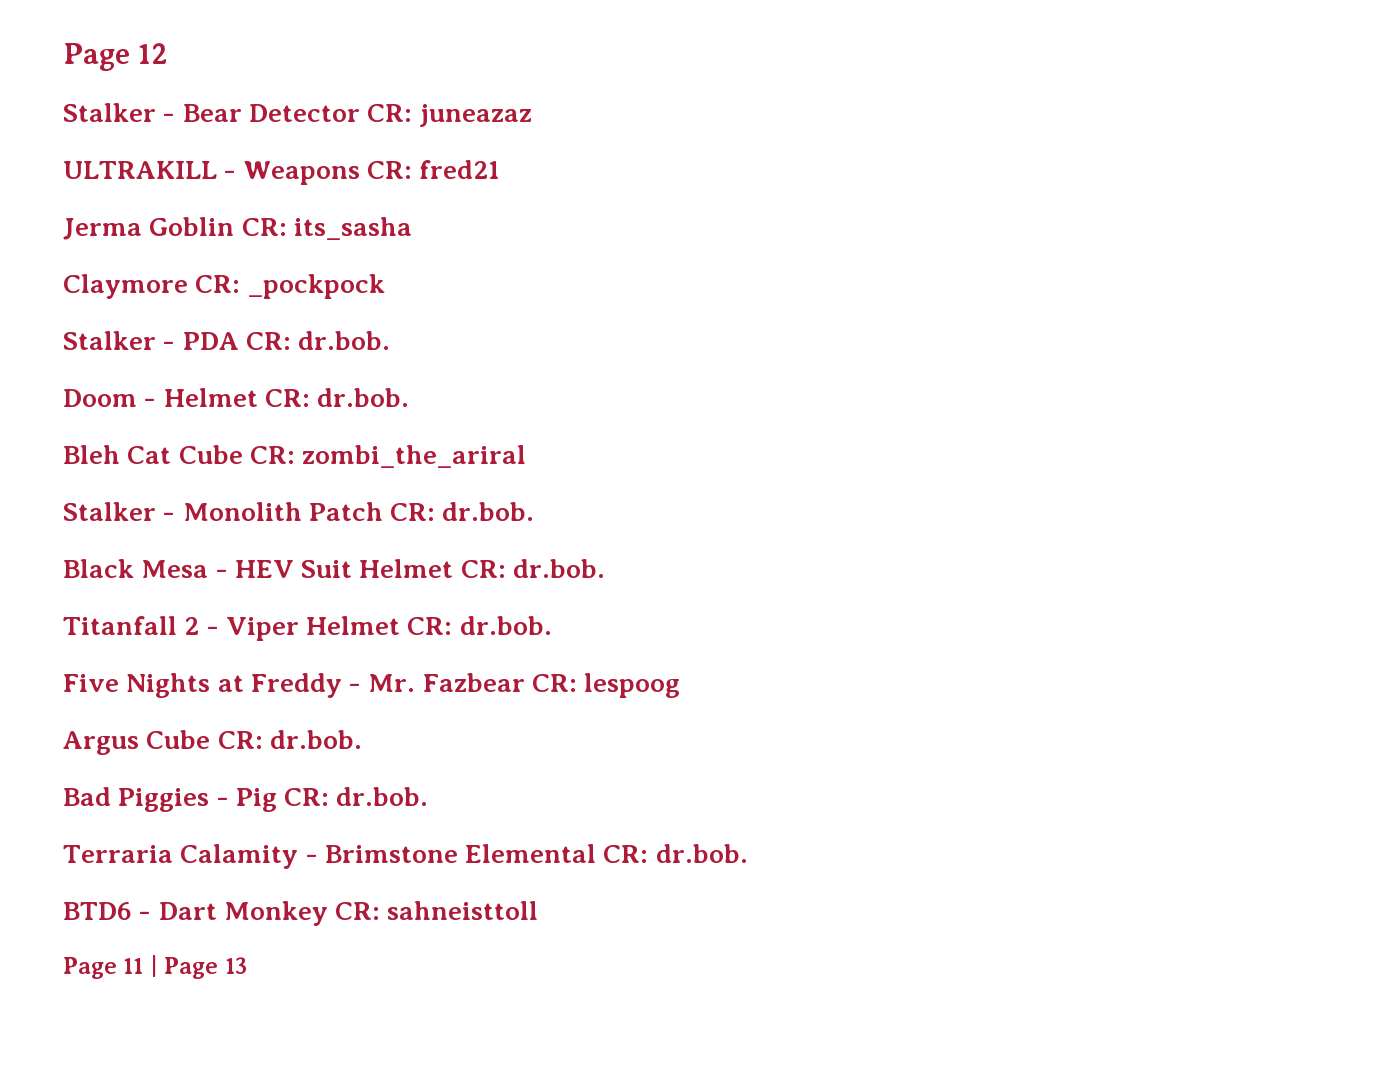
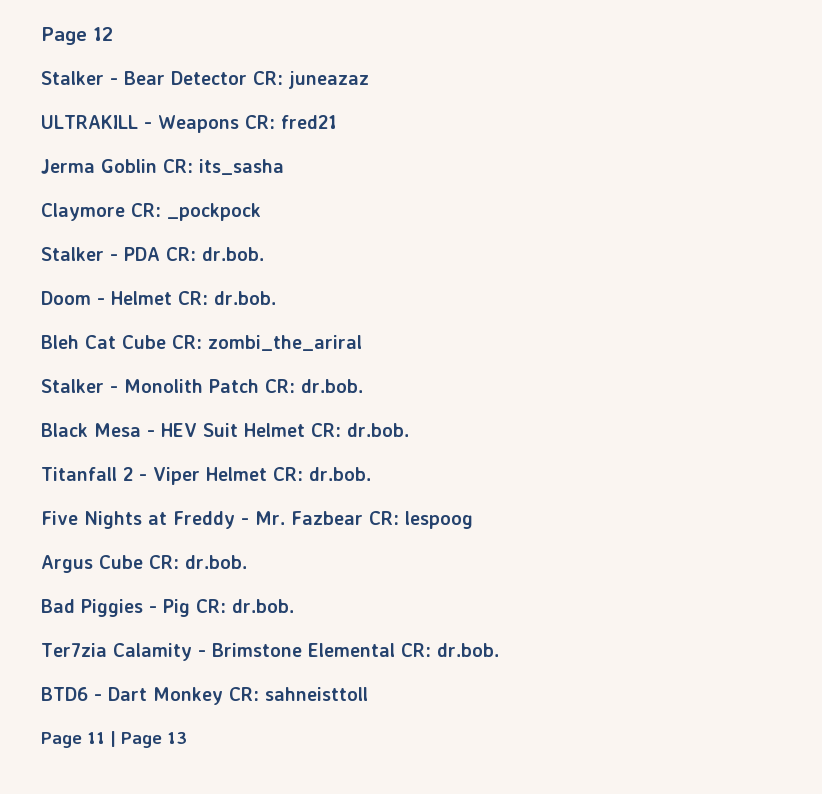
[63,845,173,863] Terraria -> [41,643,107,657] Ter7zia

